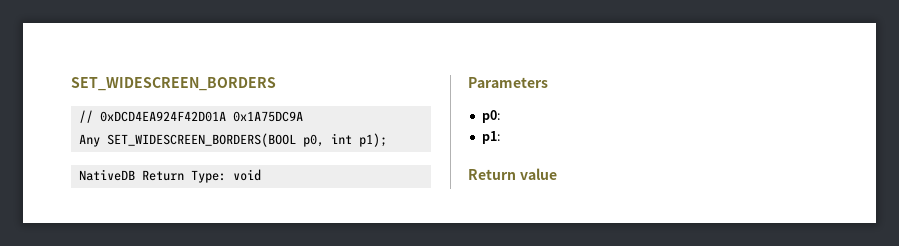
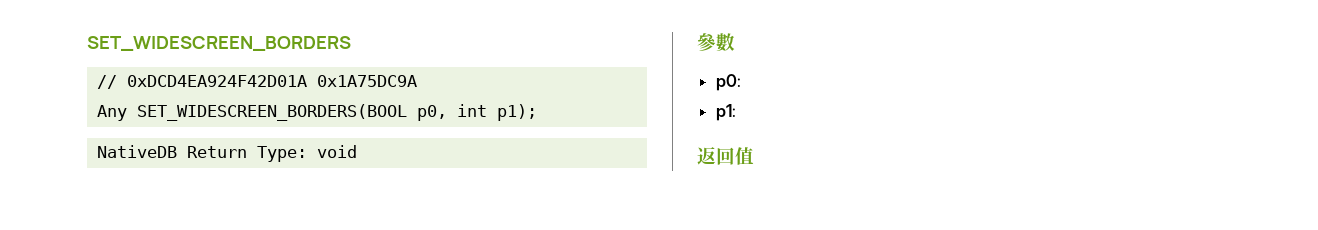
[468,77,548,88] Parameters -> [697,33,735,52] 參數
[468,168,557,180] Return value -> [697,147,754,165] 返回值

